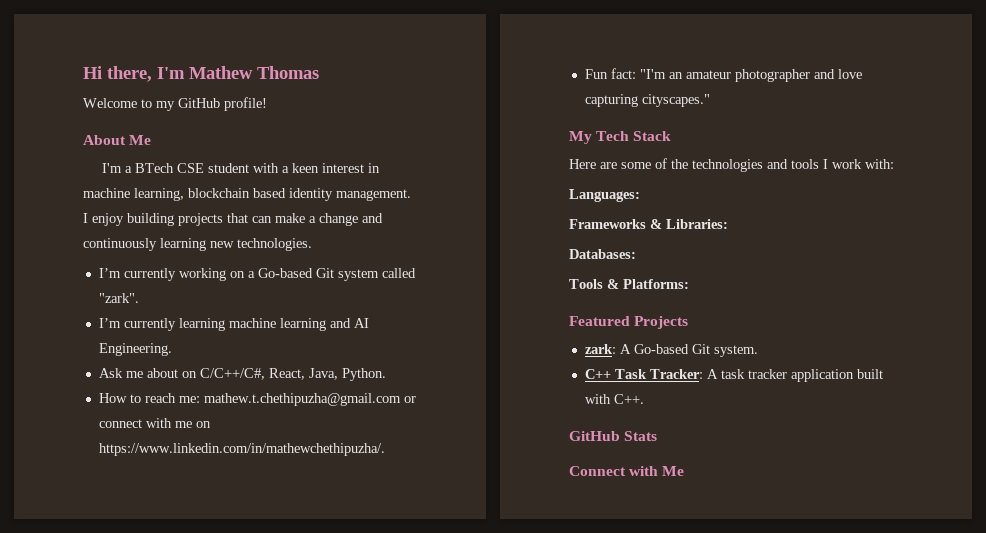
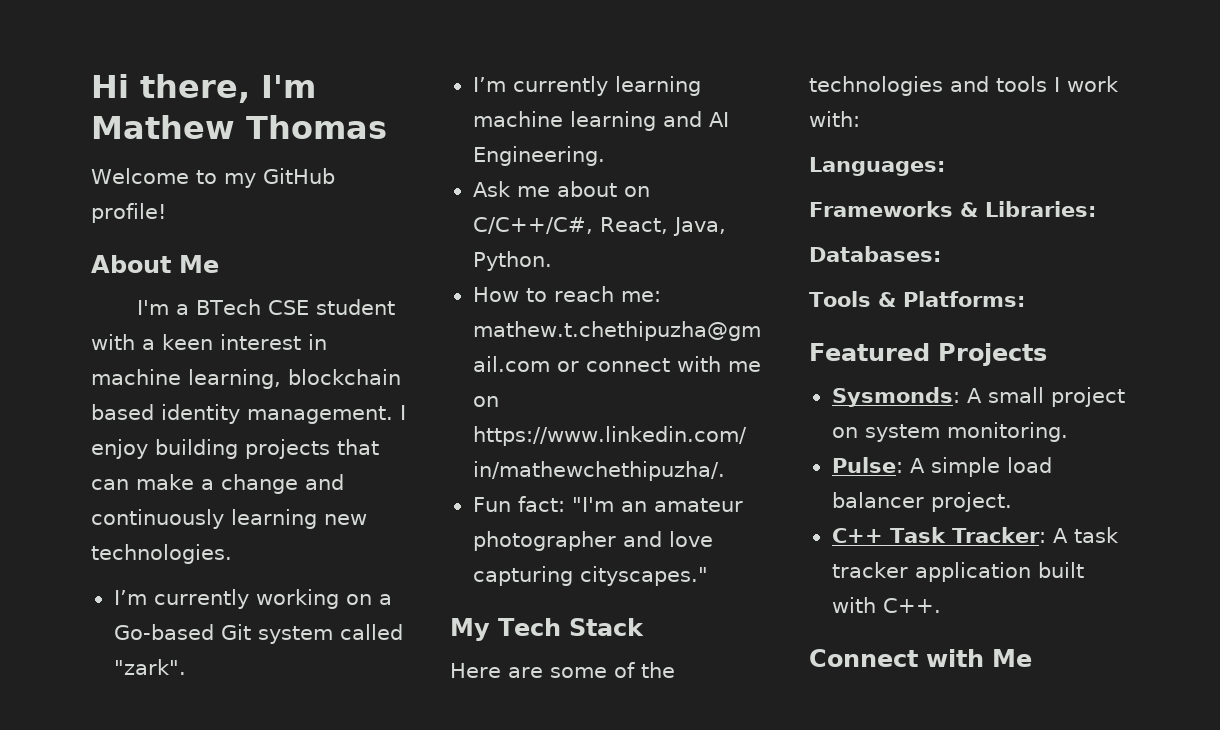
[584,344,758,357] zark: A Go-based Git system. -> [831,387,1125,407] [831,422,1068,442] [831,457,1052,477] [831,492,1012,512] Sysmonds: A small project on system monitoring. // Pulse: A simple load balancer project.
[569,431,658,441] // GitHub Stats -> (941, 605) none

